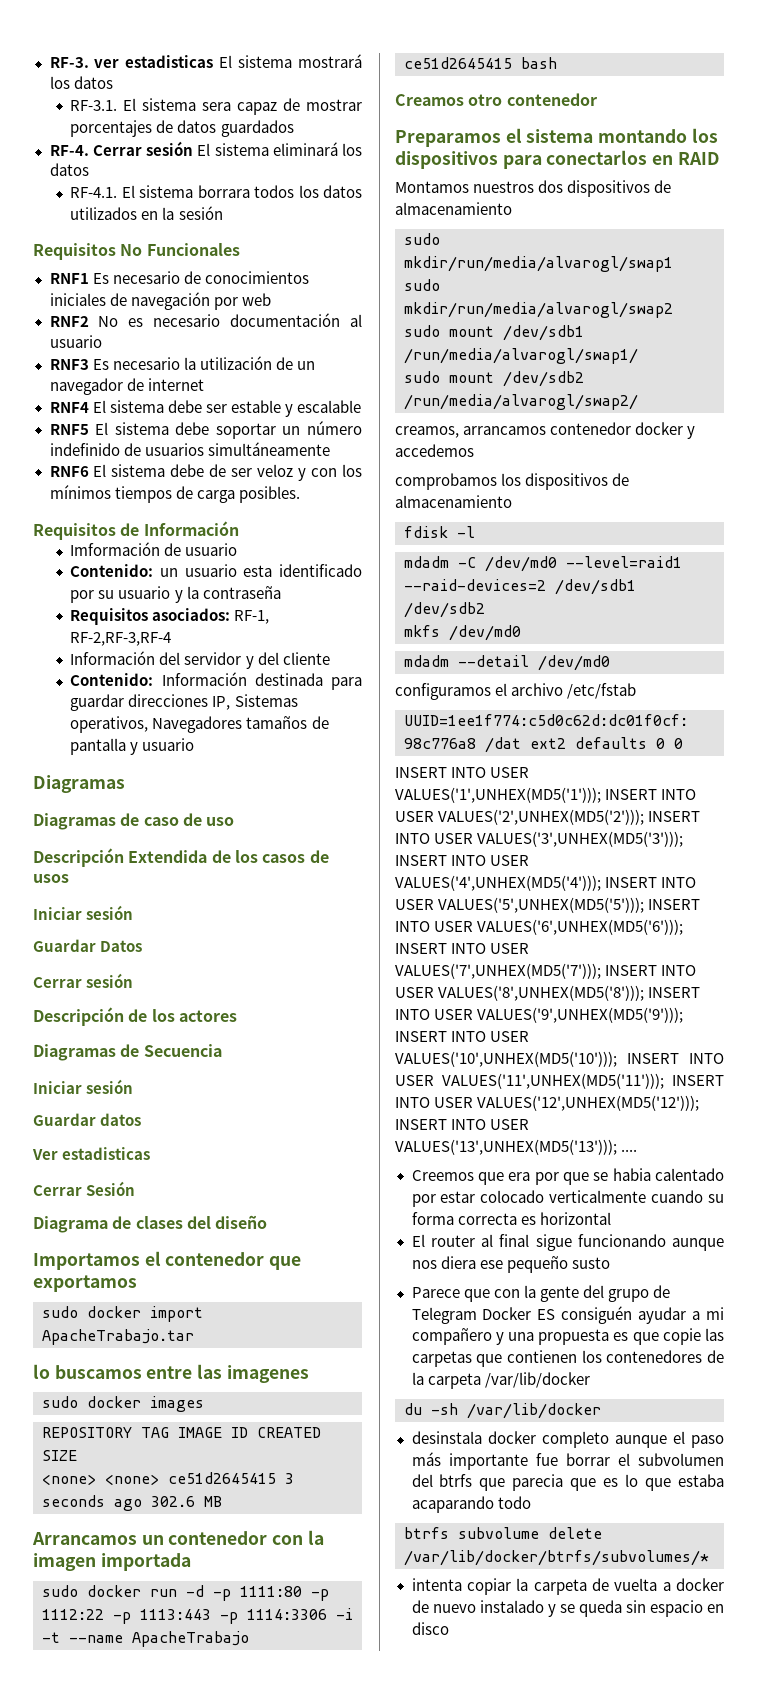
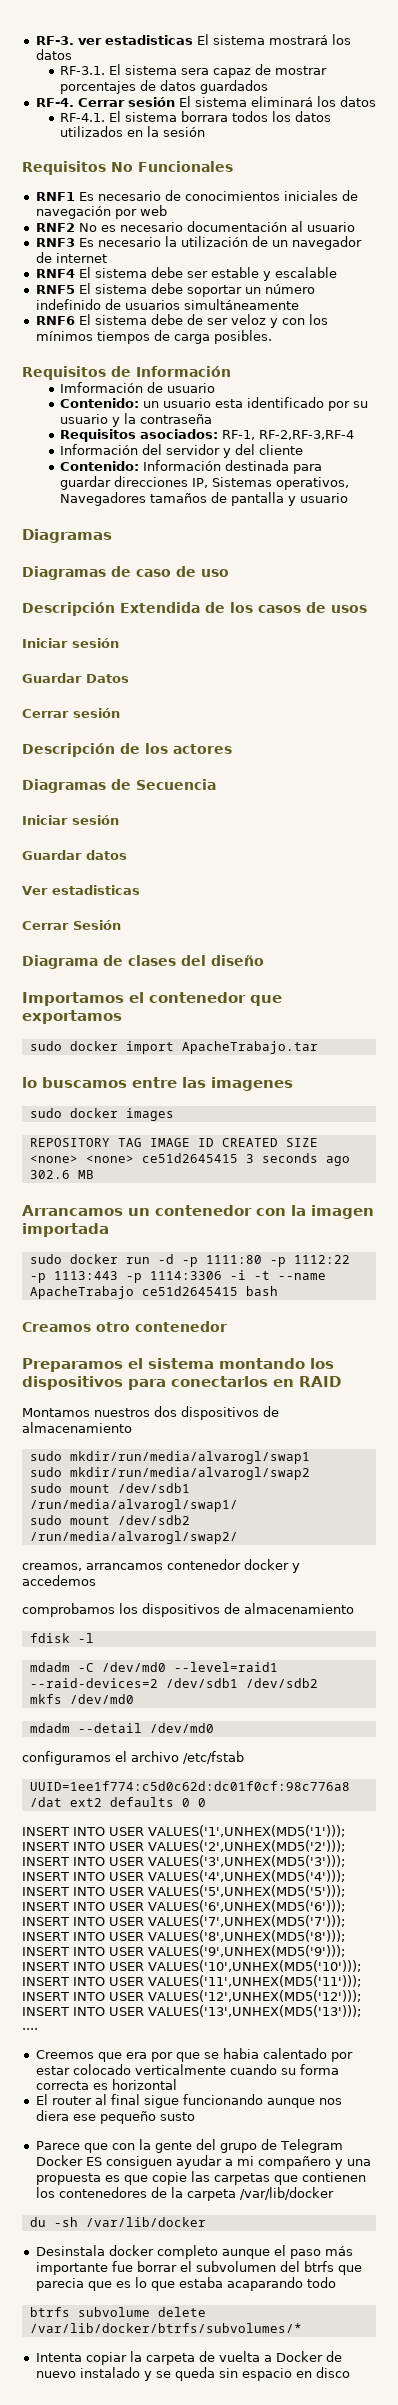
[561,1306,633,1324] consiguén -> [105,2156,172,2169] consiguen
[411,1431,482,1444] desinstala -> [35,2245,105,2256] Desinstala
[411,1578,462,1591] intenta -> [35,2353,82,2362] Intenta
[676,1578,725,1591] docker -> [275,2351,323,2362] Docker

